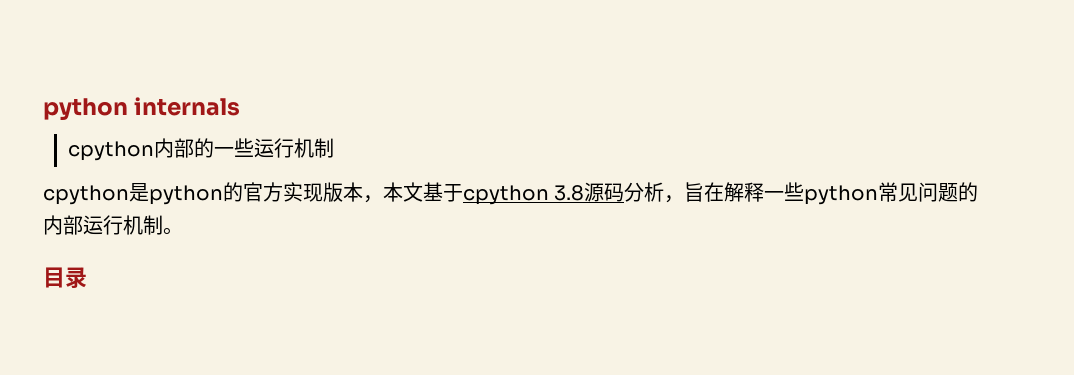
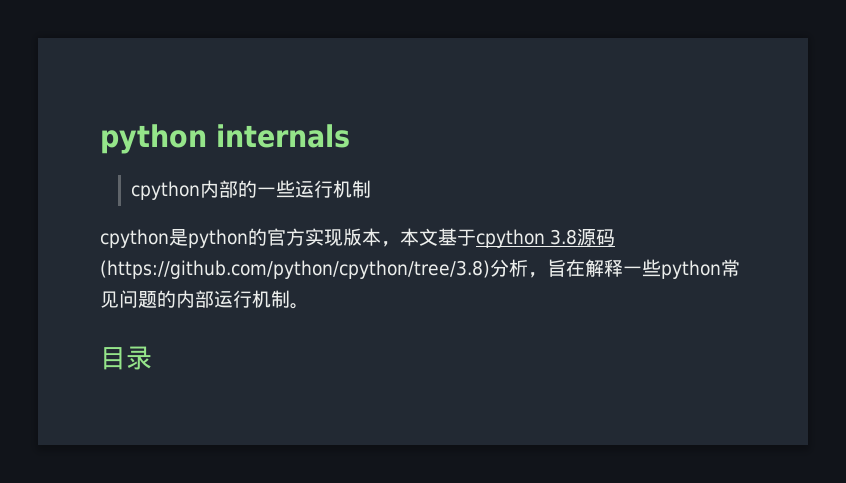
(625, 192) none -> [100,260,490,279] (https://github.com/python/cpython/tree/3.8)

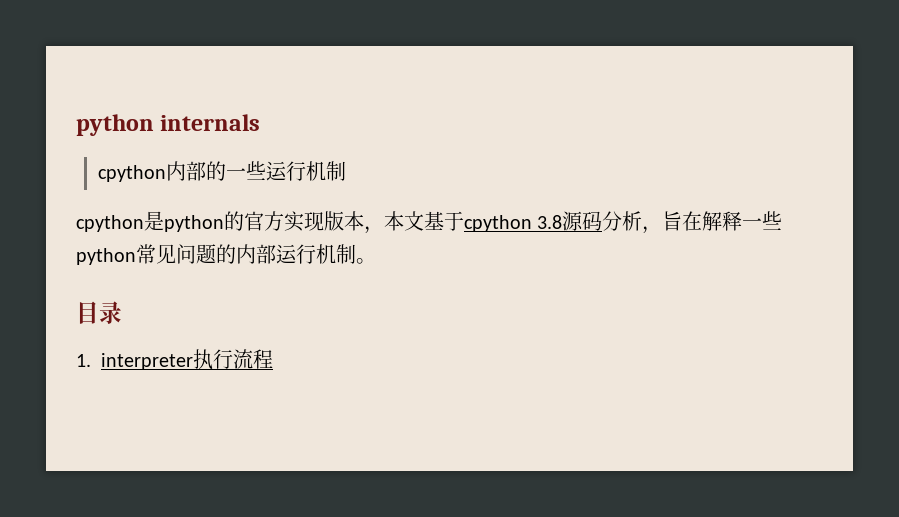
[100,260,490,279] (https://github.com/python/cpython/tree/3.8) -> (603, 221) none
(152, 358) none -> [76,349,273,370] // 1. interpreter执行流程

